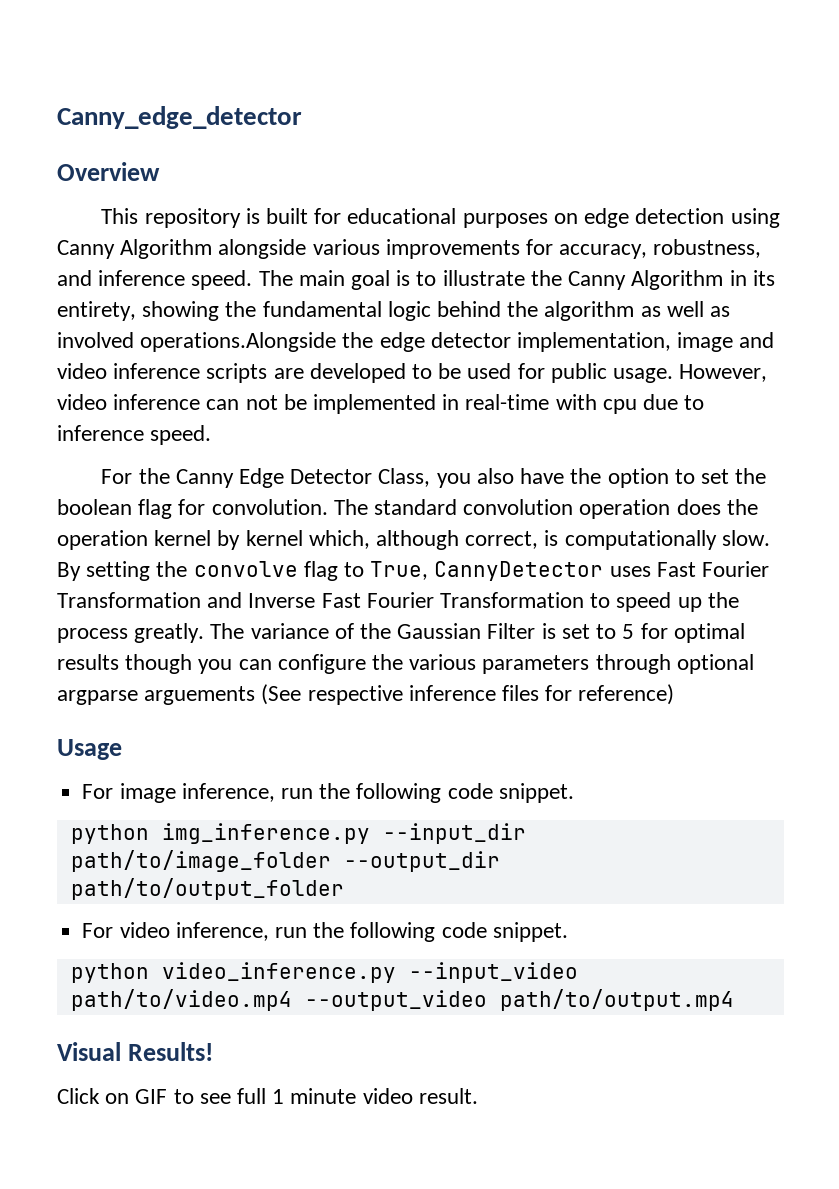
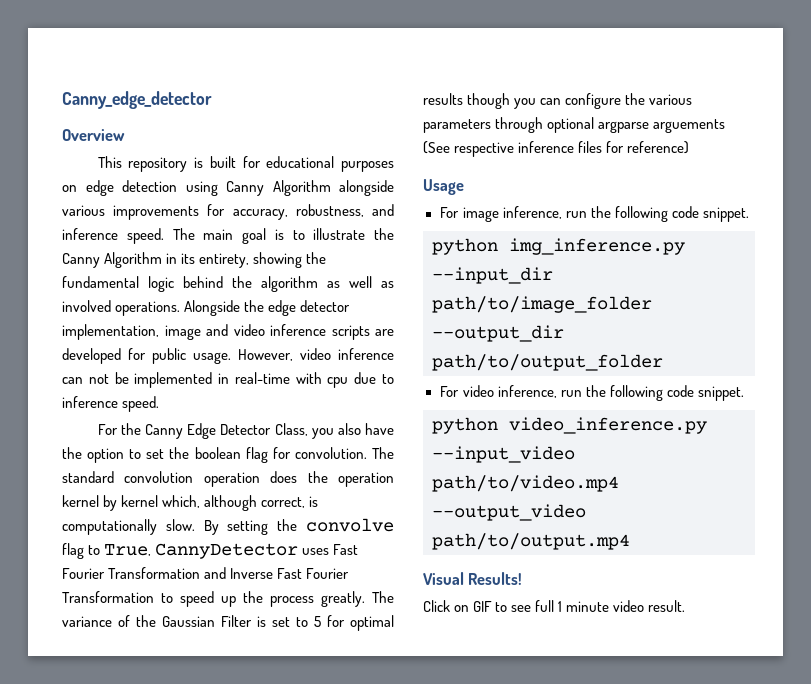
[140,332,337,352] operations.Alongside -> [115,300,241,316] operations. Alongside
[412,363,512,379] to be used -> (121, 356) none

